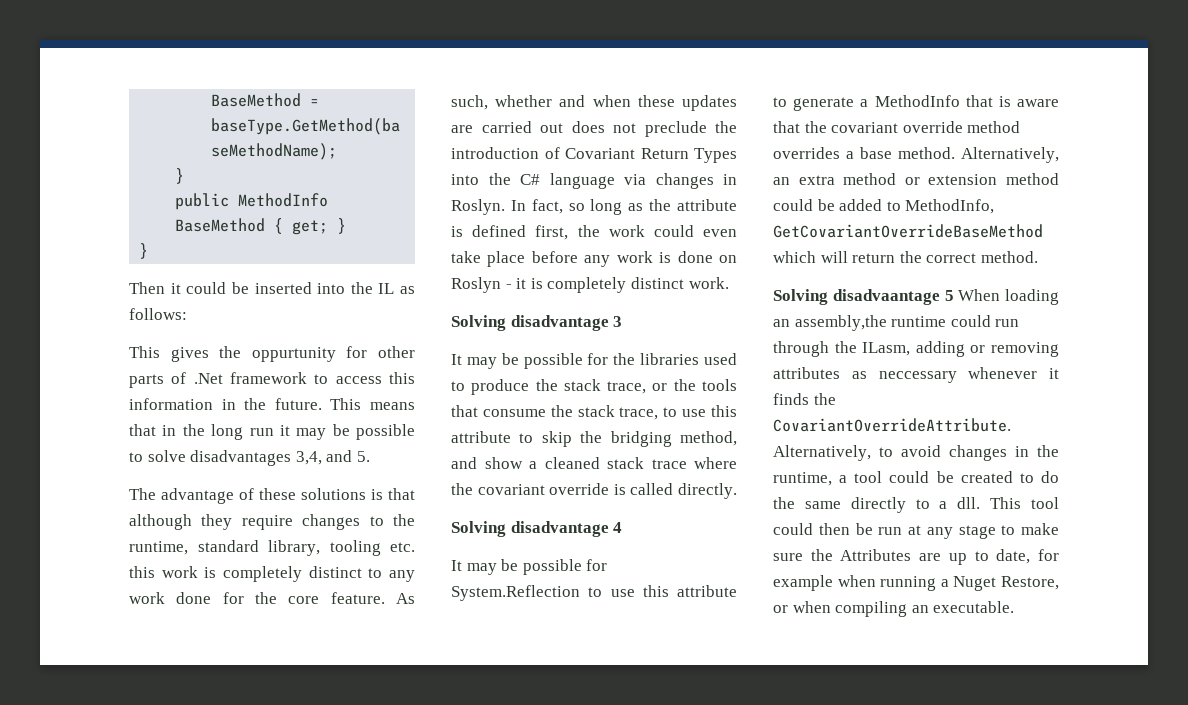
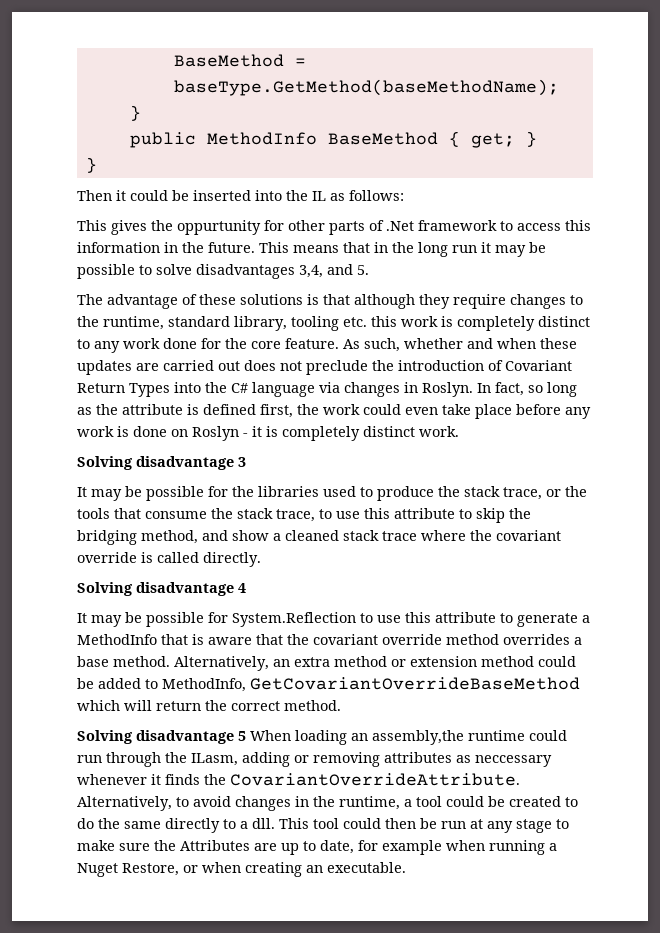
[832,289,940,305] disadvaantage -> [136,730,234,744] disadvantage
[835,601,908,617] compiling -> [245,862,302,877] creating

